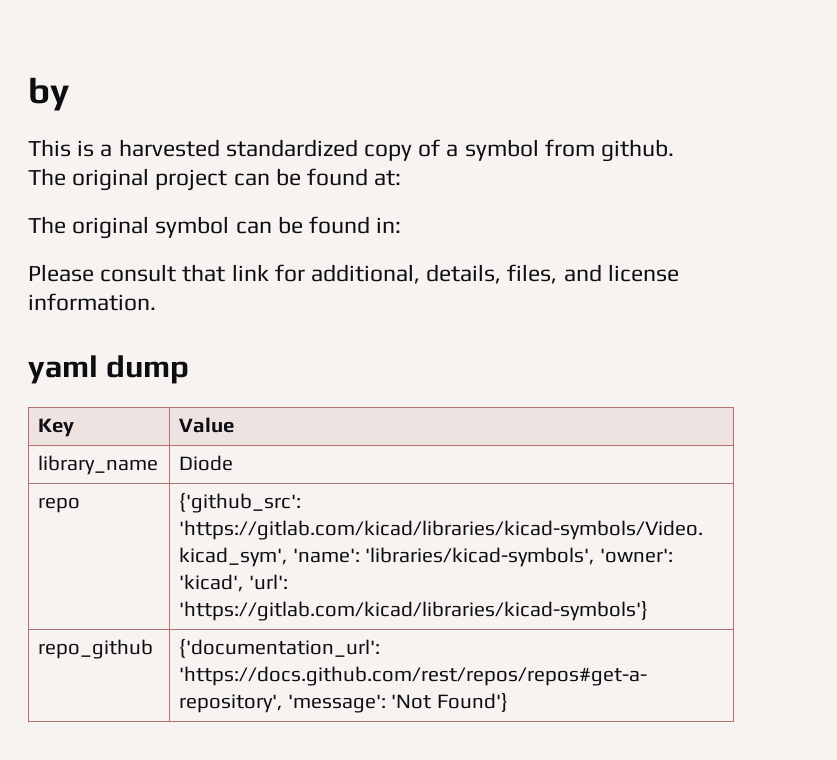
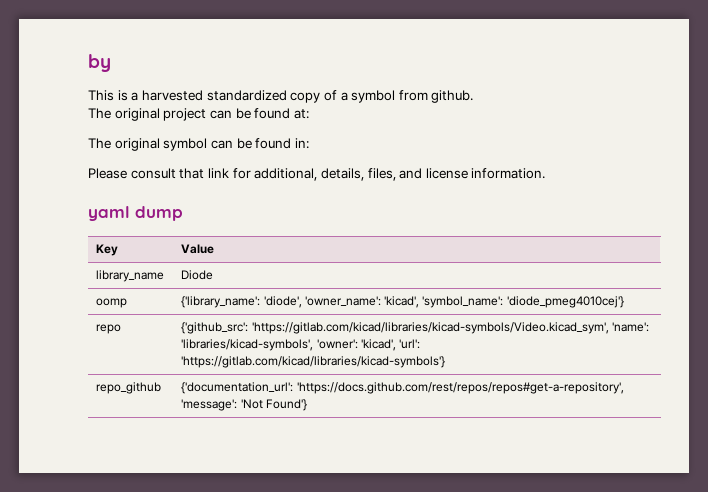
(234, 463) none -> [96,298,128,308] [181,296,624,308] // oomp | {'library_name': 'diode', 'owner_name': 'kicad', 'symbol_name': 'diode_pmeg4010cej'}

